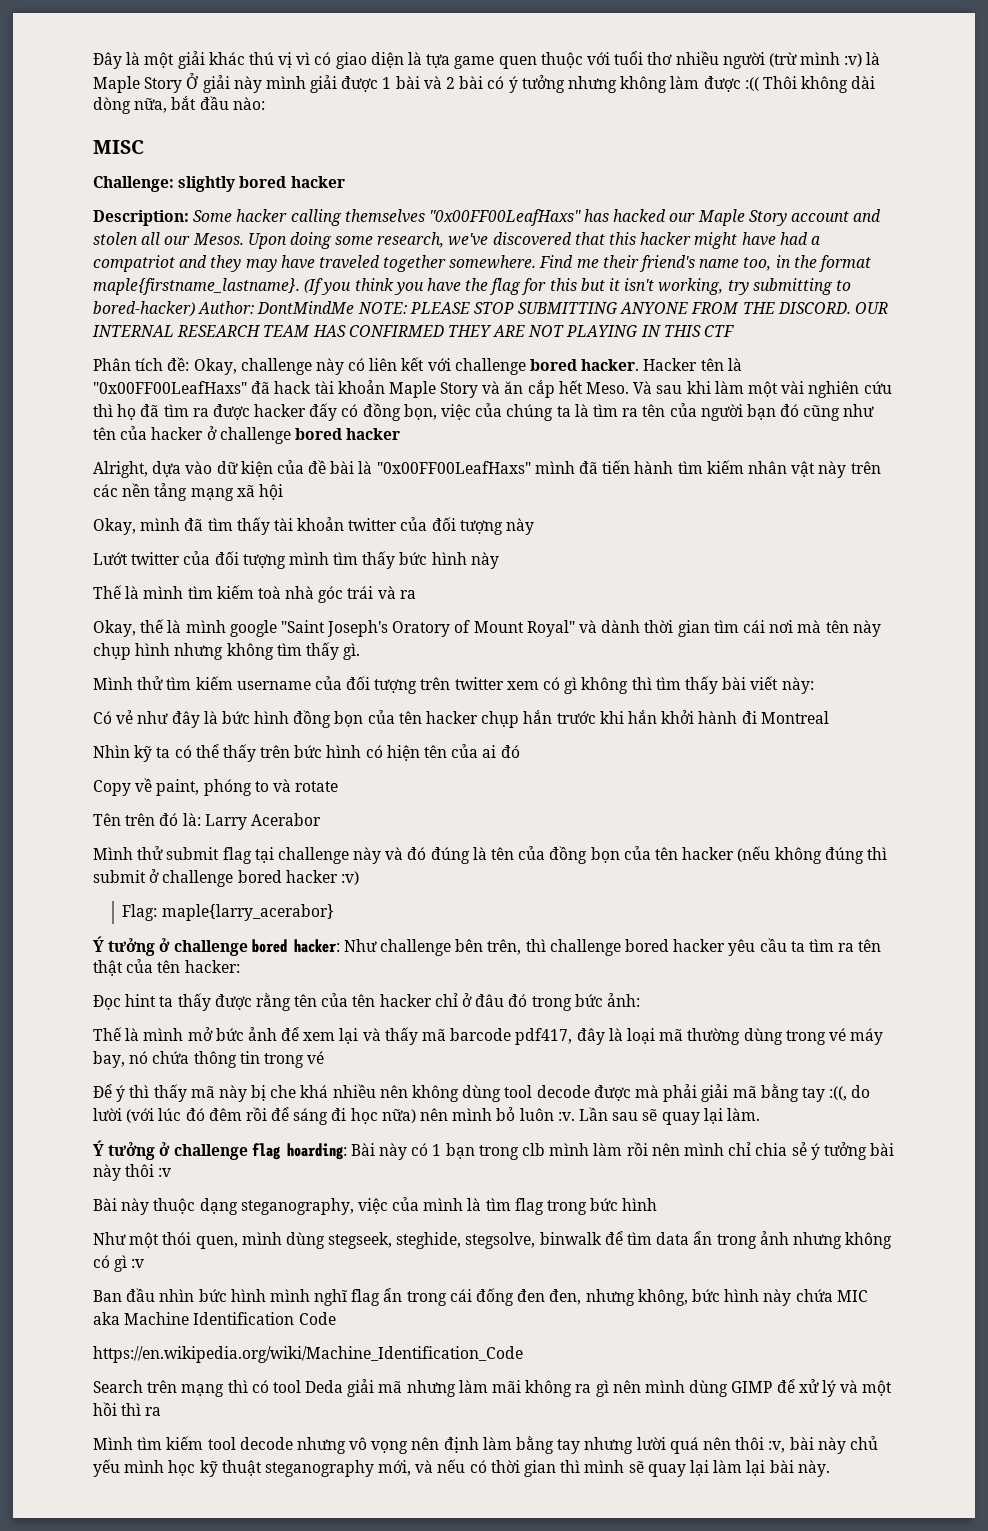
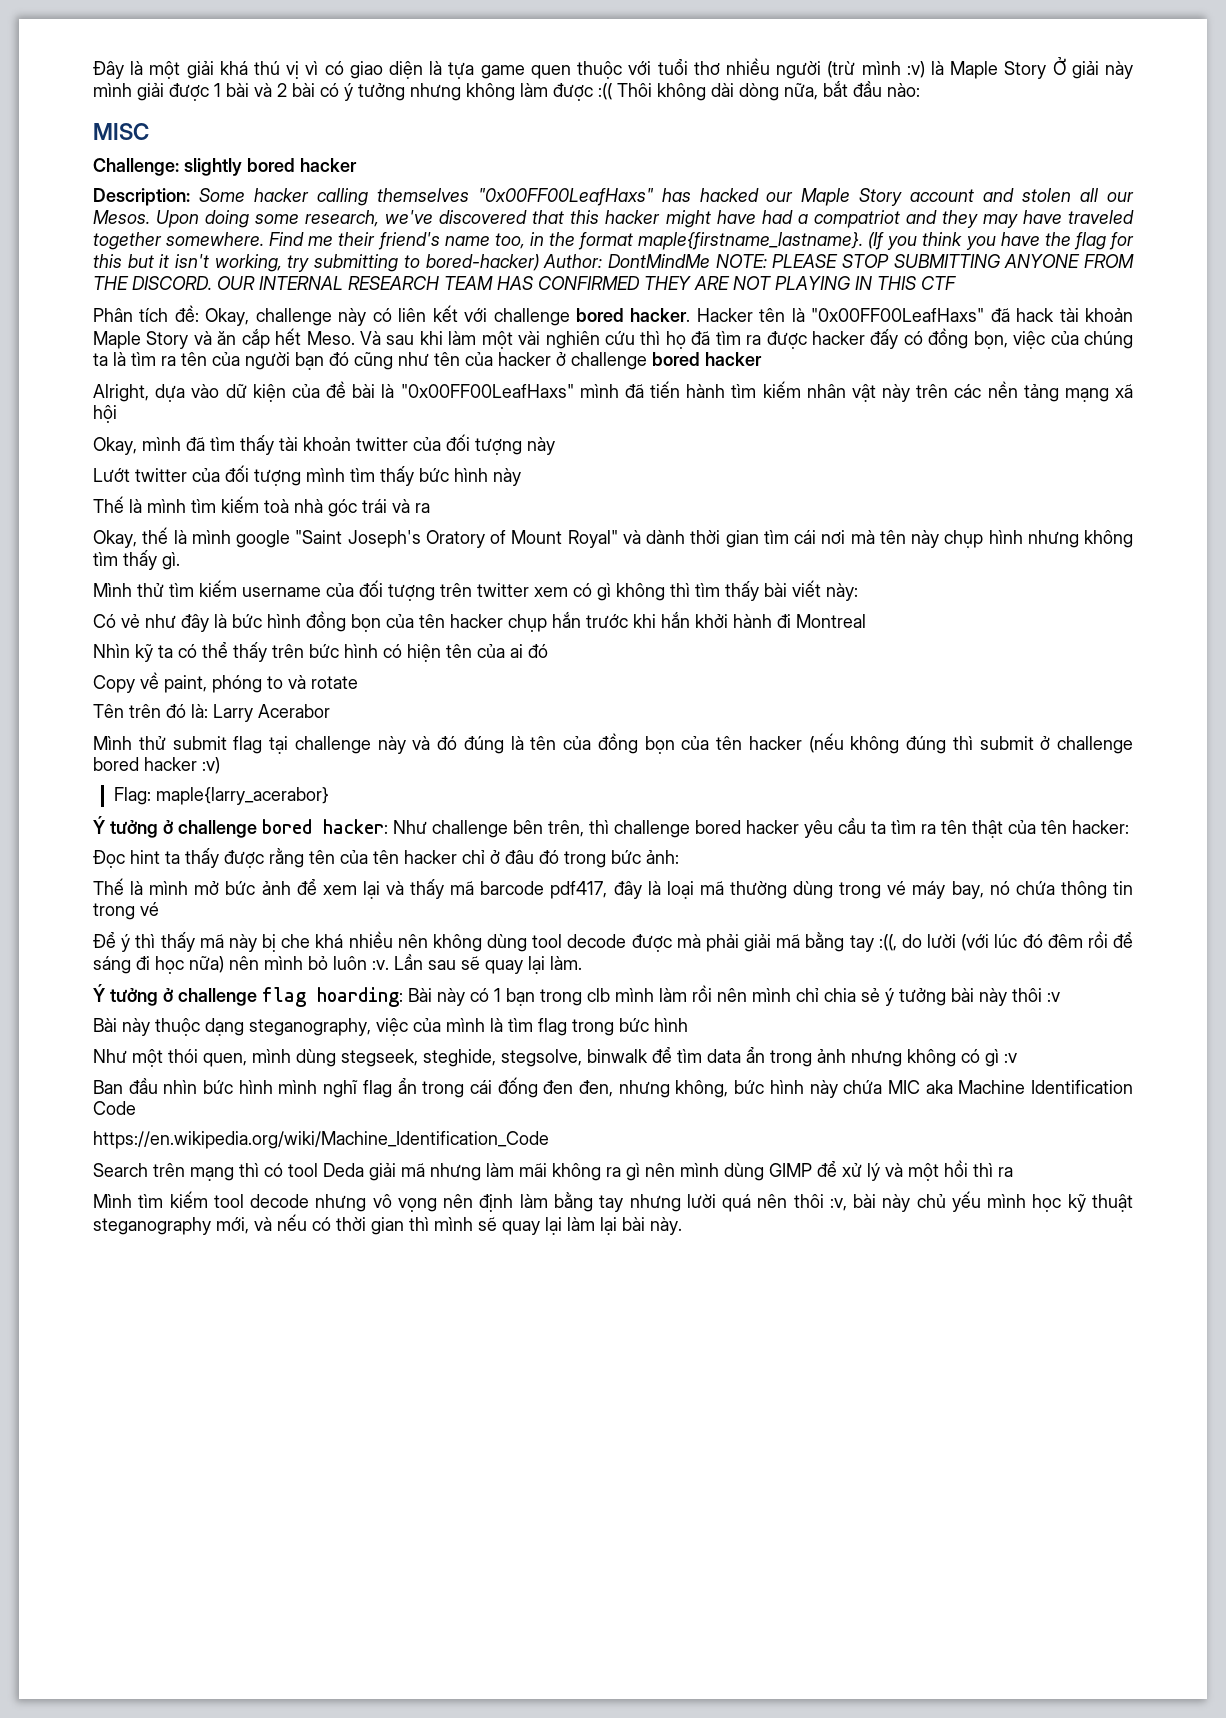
[208,52,245,65] khác -> [219,61,248,75] khá

